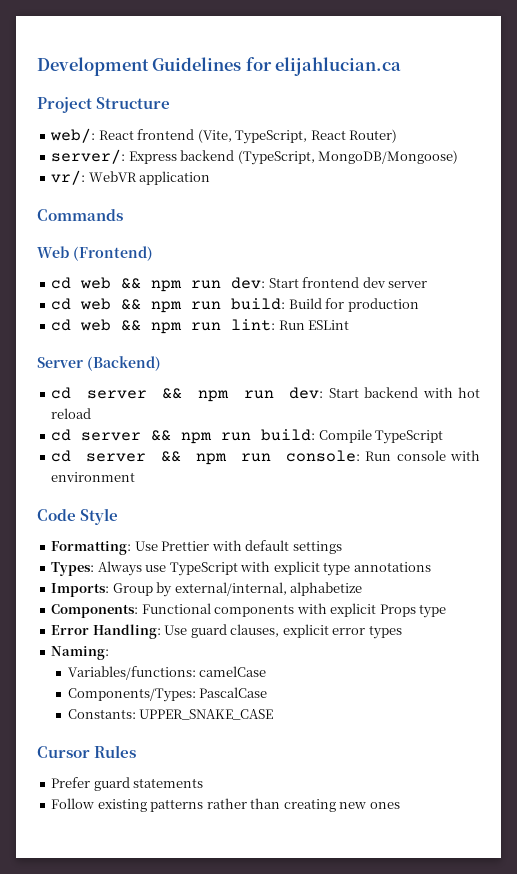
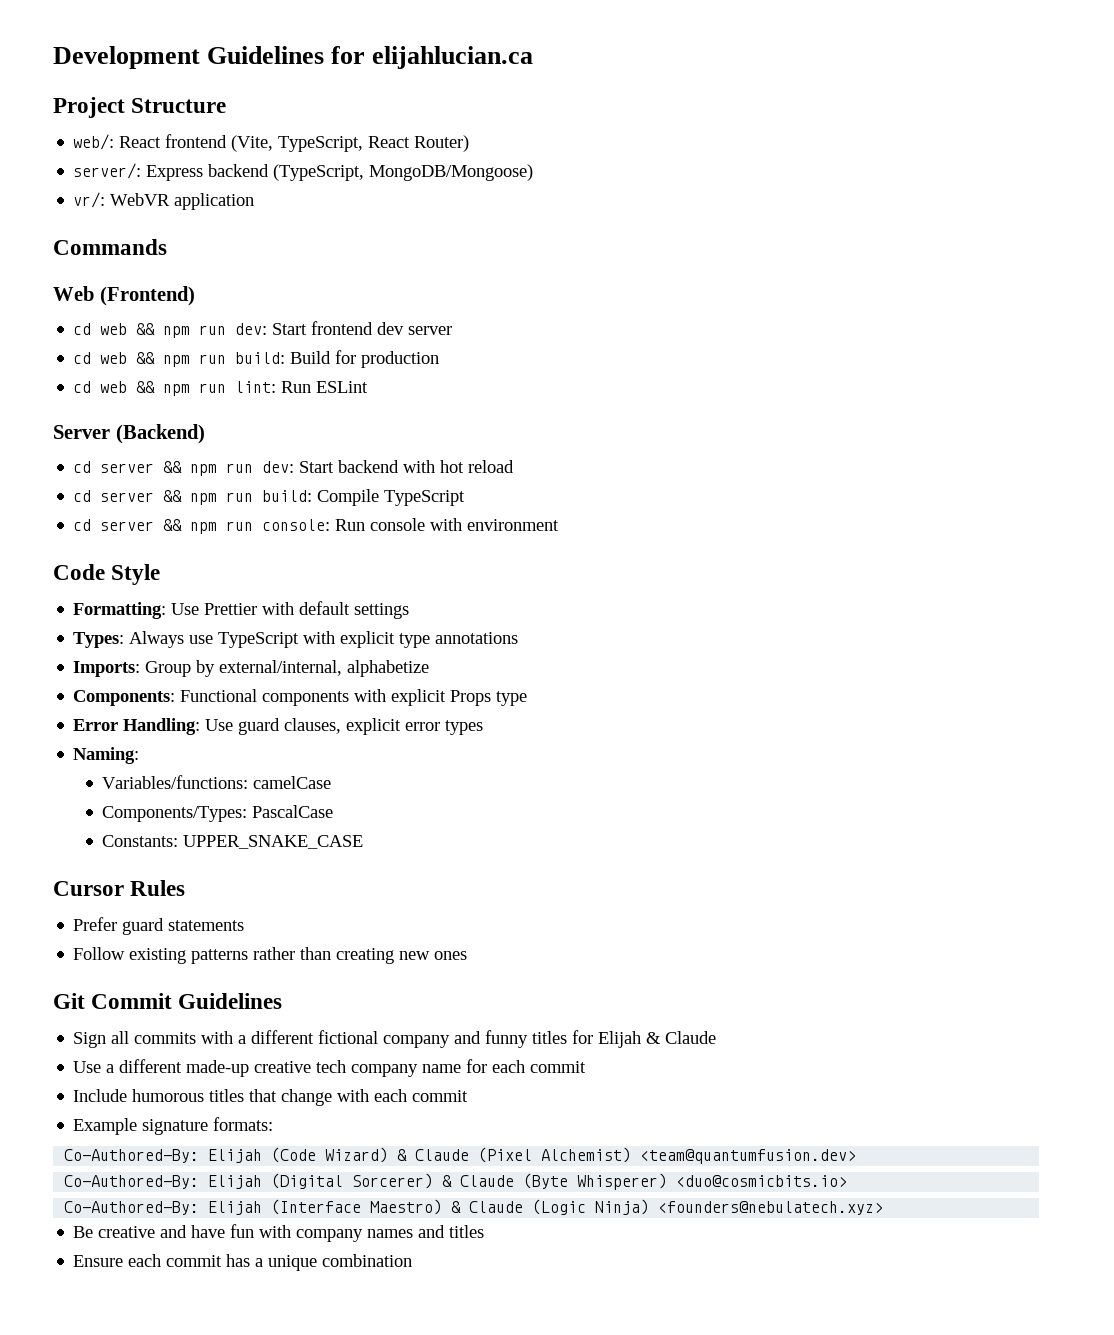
(400, 805) none -> [53,993,283,1009] [73,1030,717,1048] [73,1059,587,1077] [73,1089,469,1106] [73,1117,274,1135] [64,1147,857,1164] [64,1173,848,1190] [64,1199,884,1215] [73,1224,485,1242] [73,1254,413,1271] // Git Commit Guidelines // Sign all commits with a different fictional company and funny titles for Elijah & Claude // Use a different made-up creative tech company name for each commit // Include humorous titles that change with each commit // Example signature formats: // Co-Authored-By: Elijah (Code Wizard) & Claude (Pixel Alchemist) <team@quantumfusion.dev> // Co-Authored-By: Elijah (Digital Sorcerer) & Claude (Byte Whisperer) <duo@cosmicbits.io> // Co-Authored-By: Elijah (Interface Maestro) & Claude (Logic Ninja) <founders@nebulatech.xyz> // Be creative and have fun with company names and titles // Ensure each commit has a unique combination

